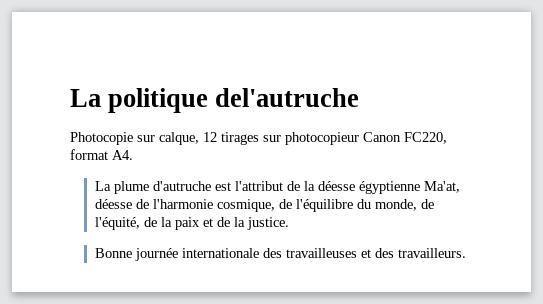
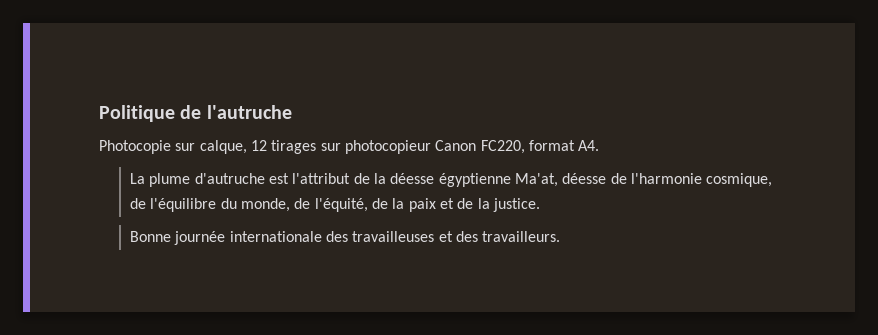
[70,88,360,113] La politique del'autruche -> [99,105,292,122] Politique de l'autruche

